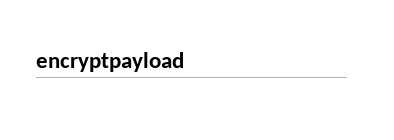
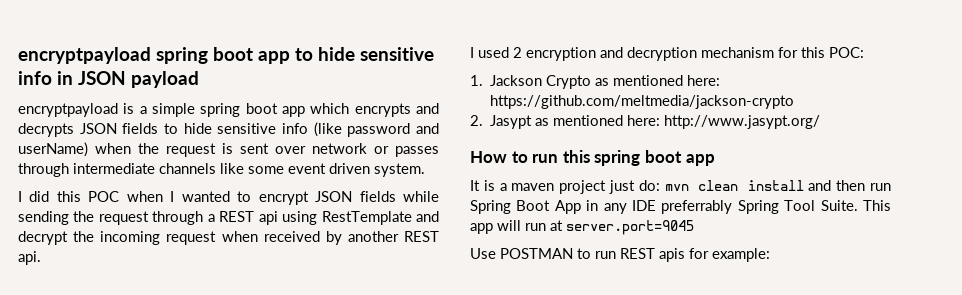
[36,52,184,72] encryptpayload -> [18,47,434,64] [18,71,199,88] [18,103,439,117] [18,122,439,137] [18,142,439,157] [18,163,425,177] [18,191,439,205] [18,211,440,225] [18,231,439,245] [18,251,41,265] [470,47,864,61] [470,75,721,89] [490,95,795,109] [470,115,821,129] [470,150,715,166] [470,180,891,194] [470,200,891,214] [470,220,694,235] [470,248,770,262] encryptpayload spring boot app to hide sensitive info in JSON payload // encryptpayload is a simple spring boot app which encrypts and decrypts JSON fields to hide sensitive info (like password and userName) when the request is sent over network or passes through intermediate channels like some event driven system. // I did this POC when I wanted to encrypt JSON fields while sending the request through a REST api using RestTemplate and decrypt the incoming request when received by another REST api. // I used 2 encryption and decryption mechanism for this POC: // 1. Jackson Crypto as mentioned here: https://github.com/meltmedia/jackson-crypto // 2. Jasypt as mentioned here: http://www.jasypt.org/ // How to run this spring boot app // It is a maven project just do: mvn clean install and then run Spring Boot App in any IDE preferrably Spring Tool Suite. This app will run at server.port=9045 // Use POSTMAN to run REST apis for example:

